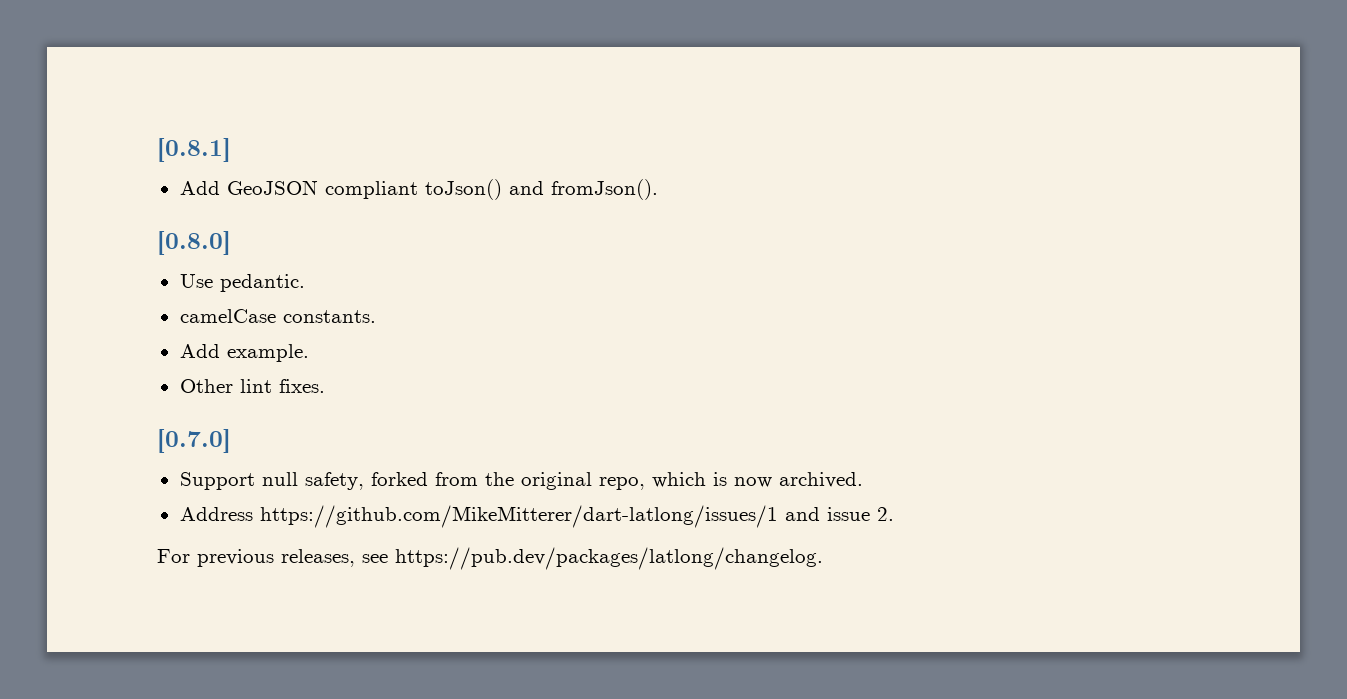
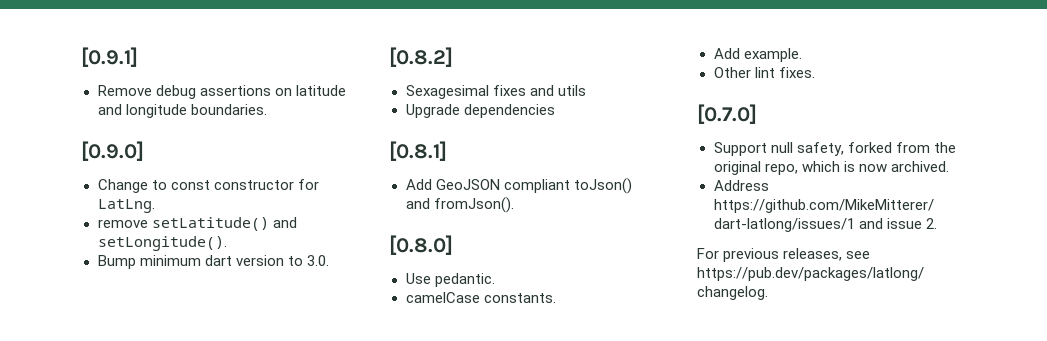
(157, 150) none -> [81,47,138,67] [97,85,346,99] [97,104,267,118] [81,141,144,161] [97,179,319,193] [97,199,155,213] [97,217,297,231] [97,236,227,251] [97,255,329,269] [389,47,453,67] [405,85,586,99] [405,104,555,118] [0.9.1] // Remove debug assertions on latitude and longitude boundaries. // [0.9.0] // Change to const constructor for LatLng. // remove setLatitude() and setLongitude(). // Bump minimum dart version to 3.0. // [0.8.2] // Sexagesimal fixes and utils // Upgrade dependencies //

